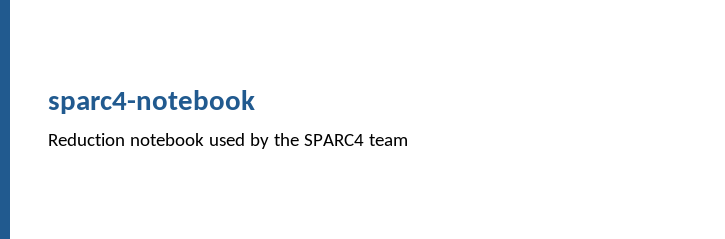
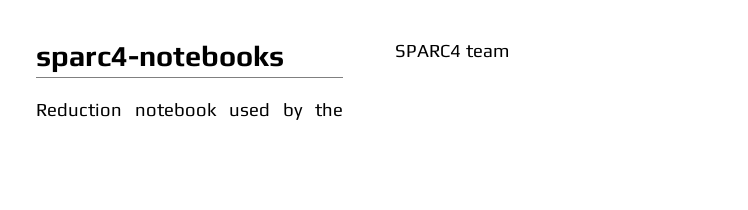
[48,90,255,114] sparc4-notebook -> [36,45,284,73] sparc4-notebooks

